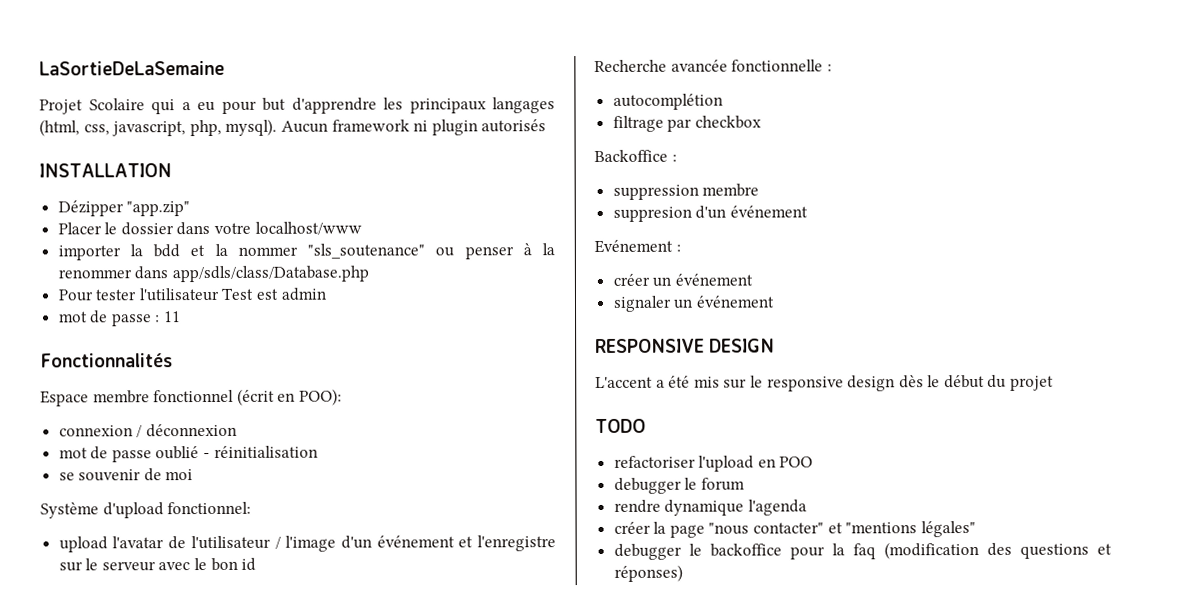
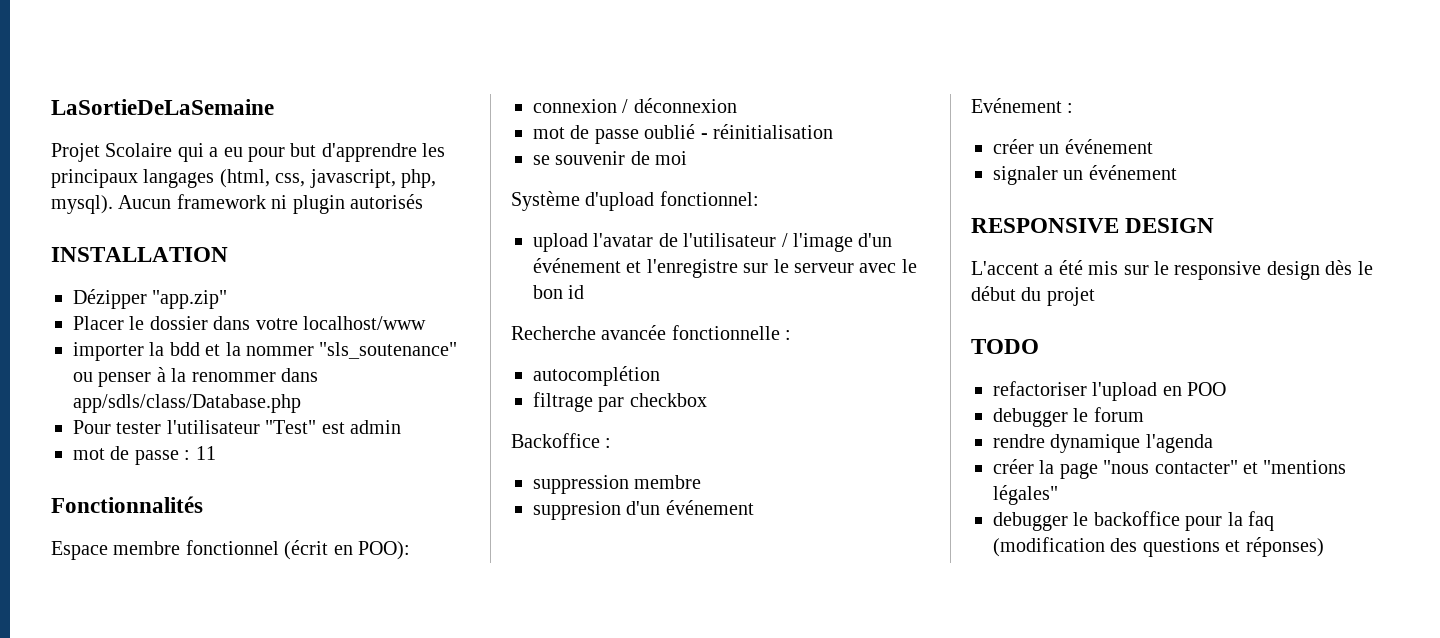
[221,287,254,300] Test -> [265,420,317,434] "Test"

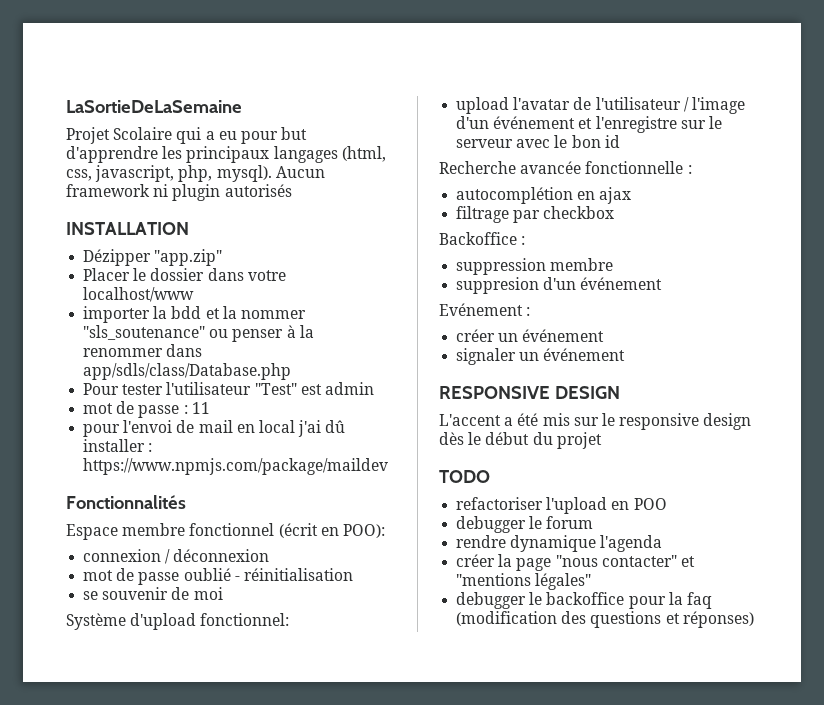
(216, 453) none -> [83,420,346,437] [83,439,153,452] [83,458,389,475] // pour l'envoi de mail en local j'ai dû installer : https://www.npmjs.com/package/maildev
(660, 376) none -> [577,187,632,204] en ajax

